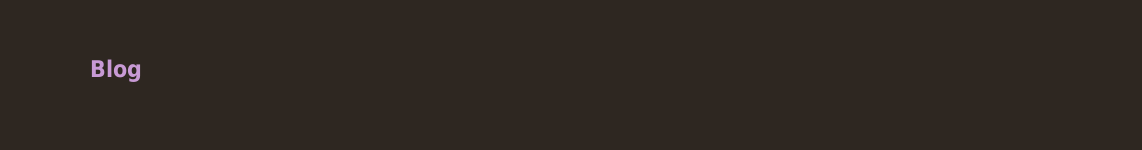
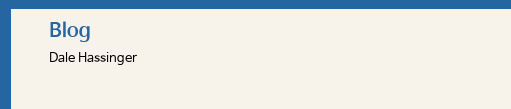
(142, 70) none -> [49,52,138,66] // Dale Hassinger

